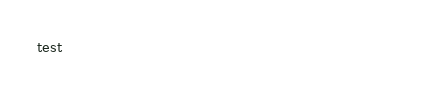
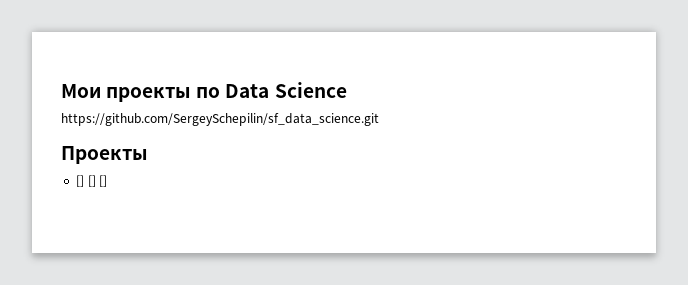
[37,43,63,52] test -> [61,82,347,102] [61,113,379,126] [61,146,148,164] [75,175,108,187] Мои проекты по Data Science // https://github.com/SergeySchepilin/sf_data_science.git // Проекты // [] [] []

